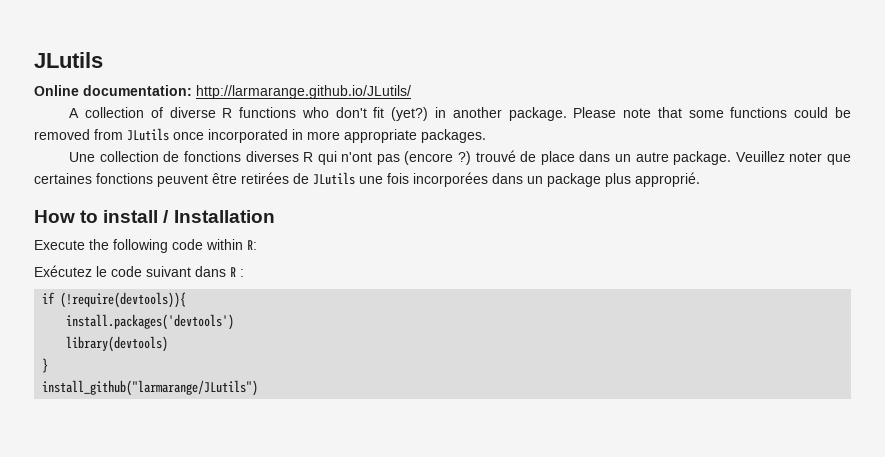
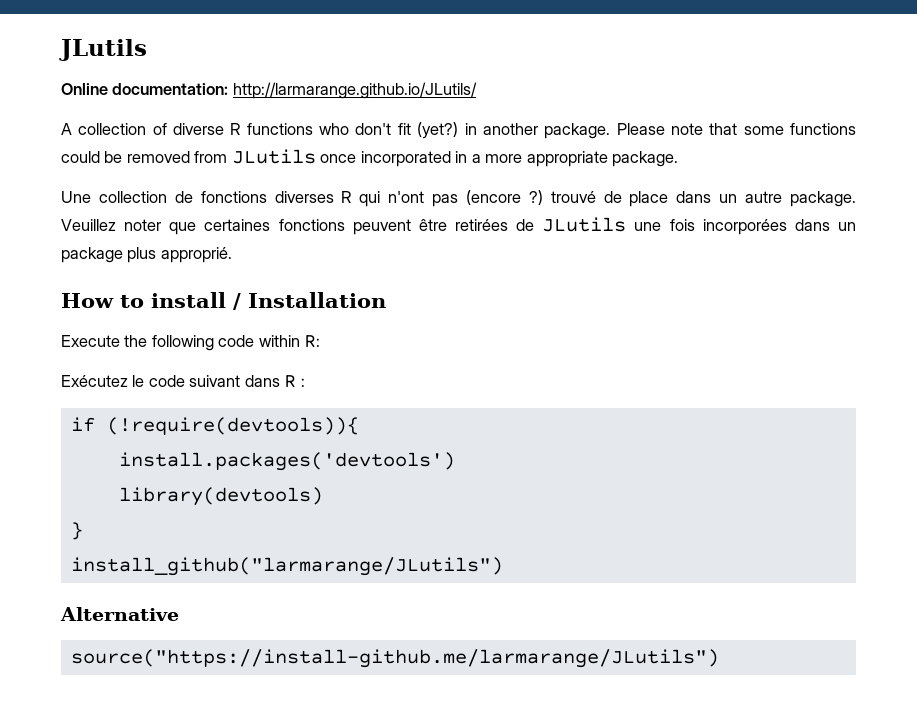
(303, 134) none -> [471,154,481,163] a
[421,129,486,143] packages. -> [612,151,679,167] package.
(259, 388) none -> [60,607,179,621] [70,649,719,668] // Alternative // source("https://install-github.me/larmarange/JLutils")

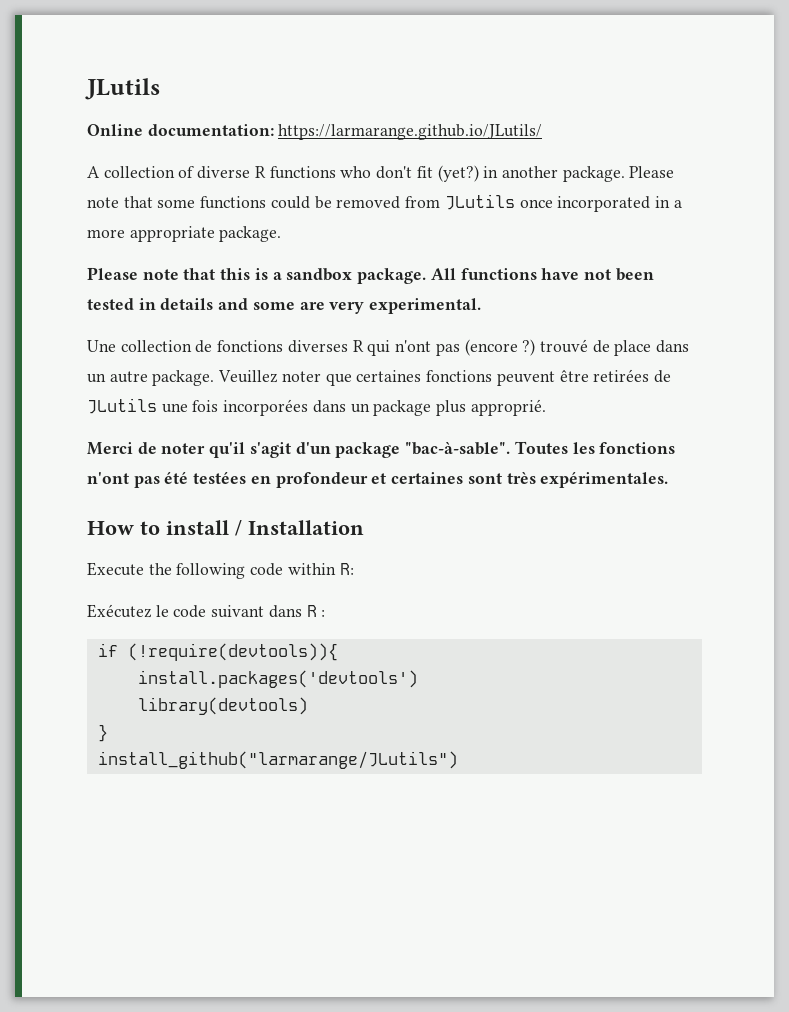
[232,82,477,99] http://larmarange.github.io/JLutils/ -> [278,124,543,140] https://larmarange.github.io/JLutils/
(679, 159) none -> [87,267,654,284] [87,298,482,314] // Please note that this is a sandbox package. All functions have not been tested in details and some are very experimental.
(232, 255) none -> [87,441,676,458] [87,471,669,488] // Merci de noter qu'il s'agit d'un package "bac-à-sable". Toutes les fonctions n'ont pas été testées en profondeur et certaines sont très expérimentales.
[60,607,179,621] [70,649,719,668] // Alternative // source("https://install-github.me/larmarange/JLutils") -> (458, 760) none

